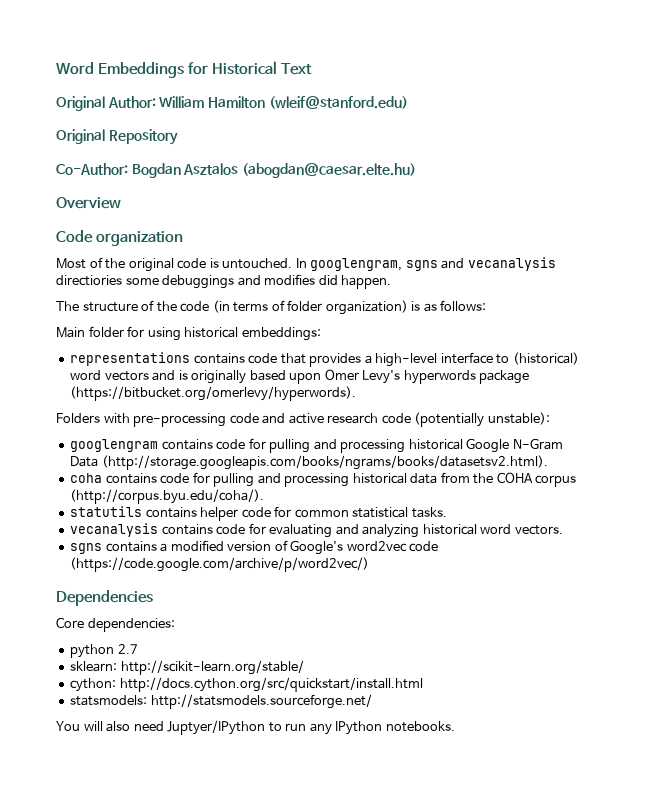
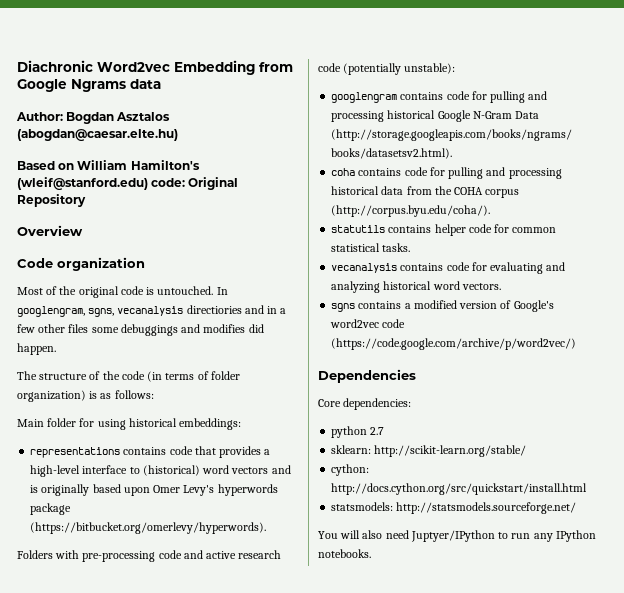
[56,61,313,78] [56,96,408,111] [56,129,178,145] [56,163,416,178] Word Embeddings for Historical Text // Original Author: William Hamilton (wleif@stanford.edu) // Original Repository // Co-Author: Bogdan Asztalos (abogdan@caesar.elte.hu) -> [17,60,293,75] [17,79,161,92] [16,112,171,124] [17,129,178,141] [17,160,200,170] [17,177,239,190] [17,194,86,207] Diachronic Word2vec Embedding from Google Ngrams data // Author: Bogdan Asztalos (abogdan@caesar.elte.hu) // Based on William Hamilton's (wleif@stanford.edu) code: Original Repository
[405,257,556,271] [56,275,122,286] sgns and vecanalysis directiories -> [88,305,287,317] [17,324,89,333] sgns, vecanalysis directiories and in a few other files

